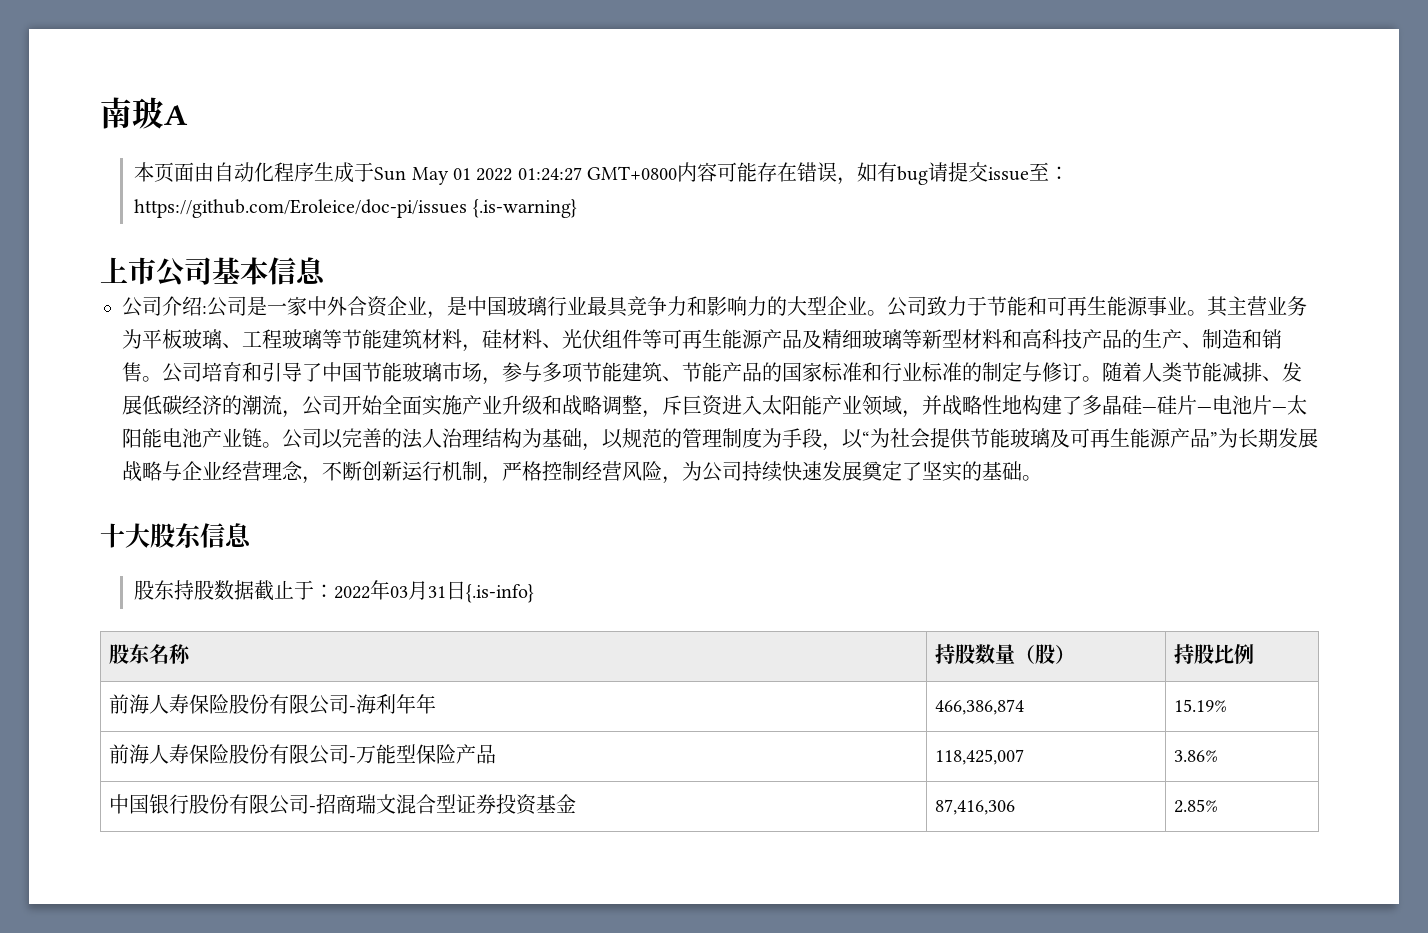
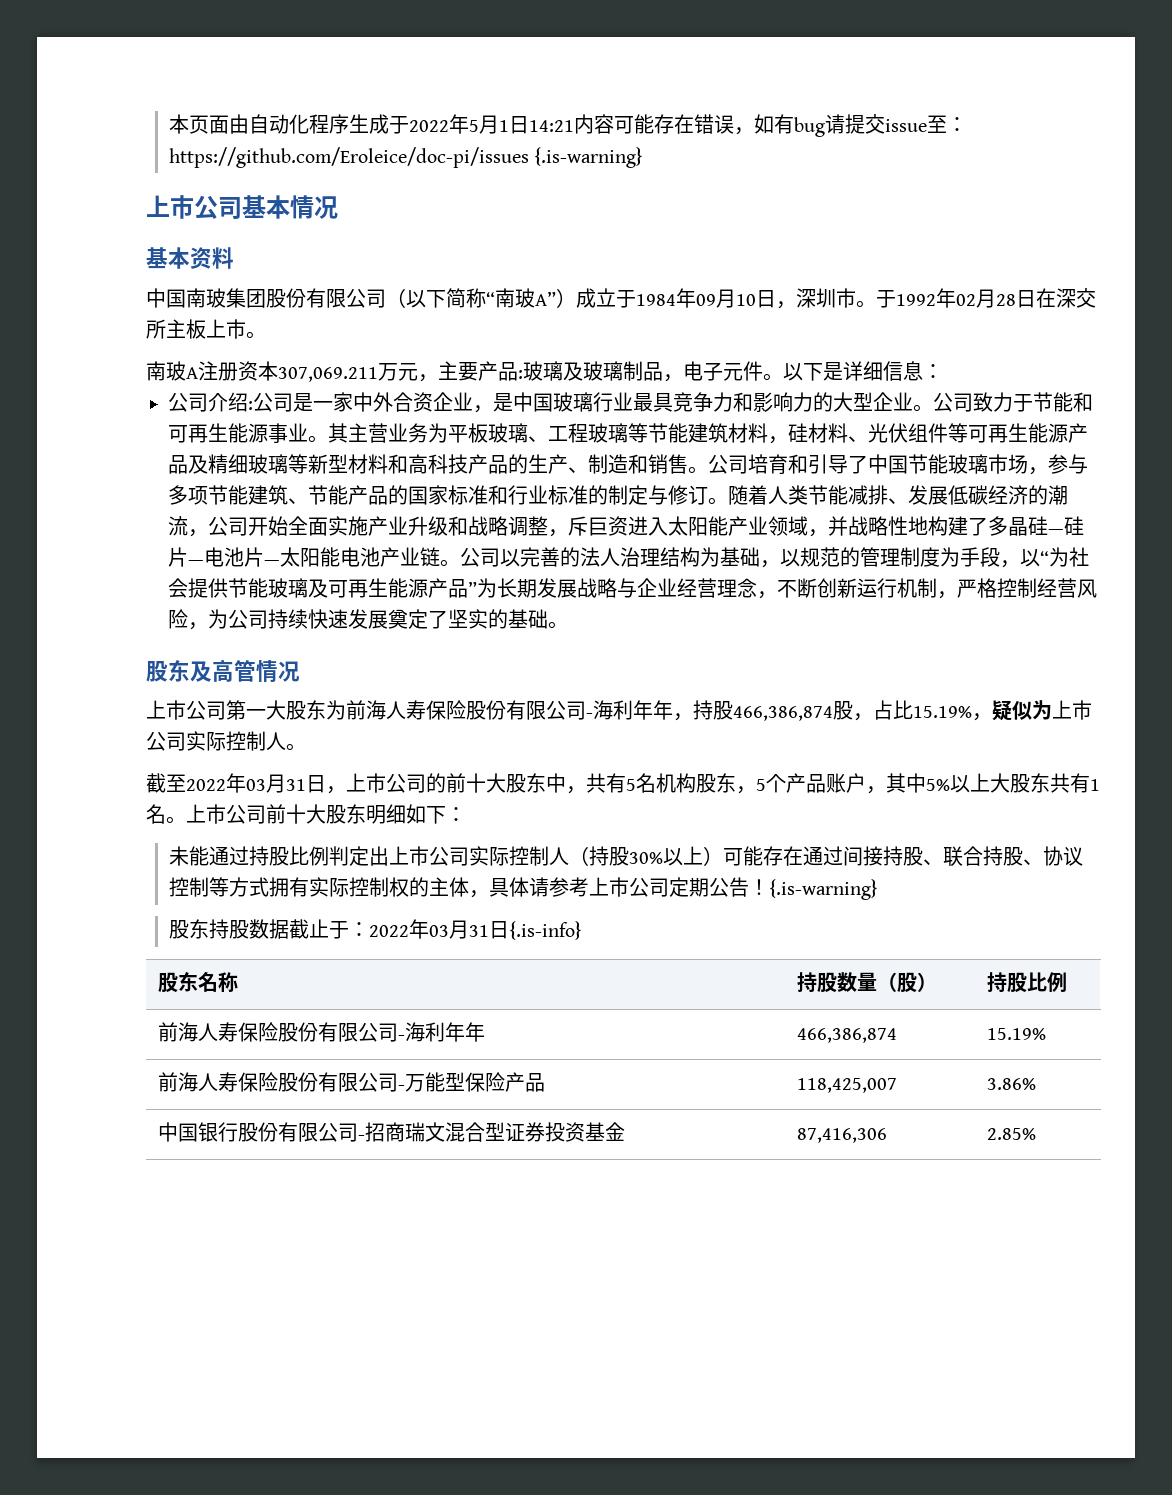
[100,97,188,129] 南玻A // -> (168, 124) none
[374,166,678,185] Sun May 01 2022 01:24:27 GMT+0800 -> [408,114,574,134] 2022年5月1日14:21
[268,257,326,285] 信息 -> [290,195,338,219] [146,247,234,269] [146,288,1096,309] [146,319,266,339] [146,361,943,382] 情况 // 基本资料 // 中国南玻集团股份有限公司（以下简称“南玻A”）成立于1984年09月10日，深圳市。于1992年02月28日在深交所主板上市。 // 南玻A注册资本307,069.211万元，主要产品:玻璃及玻璃制品，电子元件。以下是详细信息：
[100,523,252,548] 十大股东信息 -> [146,659,300,683] [146,700,1092,721] [146,731,306,751] [146,773,1100,794] [146,804,466,824] [168,846,1083,867] [168,877,878,900] 股东及高管情况 // 上市公司第一大股东为前海人寿保险股份有限公司-海利年年，持股466,386,874股，占比15.19%，疑似为上市公司实际控制人。 // 截至2022年03月31日，上市公司的前十大股东中，共有5名机构股东，5个产品账户，其中5%以上大股东共有1名。上市公司前十大股东明细如下： // 未能通过持股比例判定出上市公司实际控制人（持股30%以上）可能存在通过间接持股、联合持股、协议控制等方式拥有实际控制权的主体，具体请参考上市公司定期公告！{.is-warning}

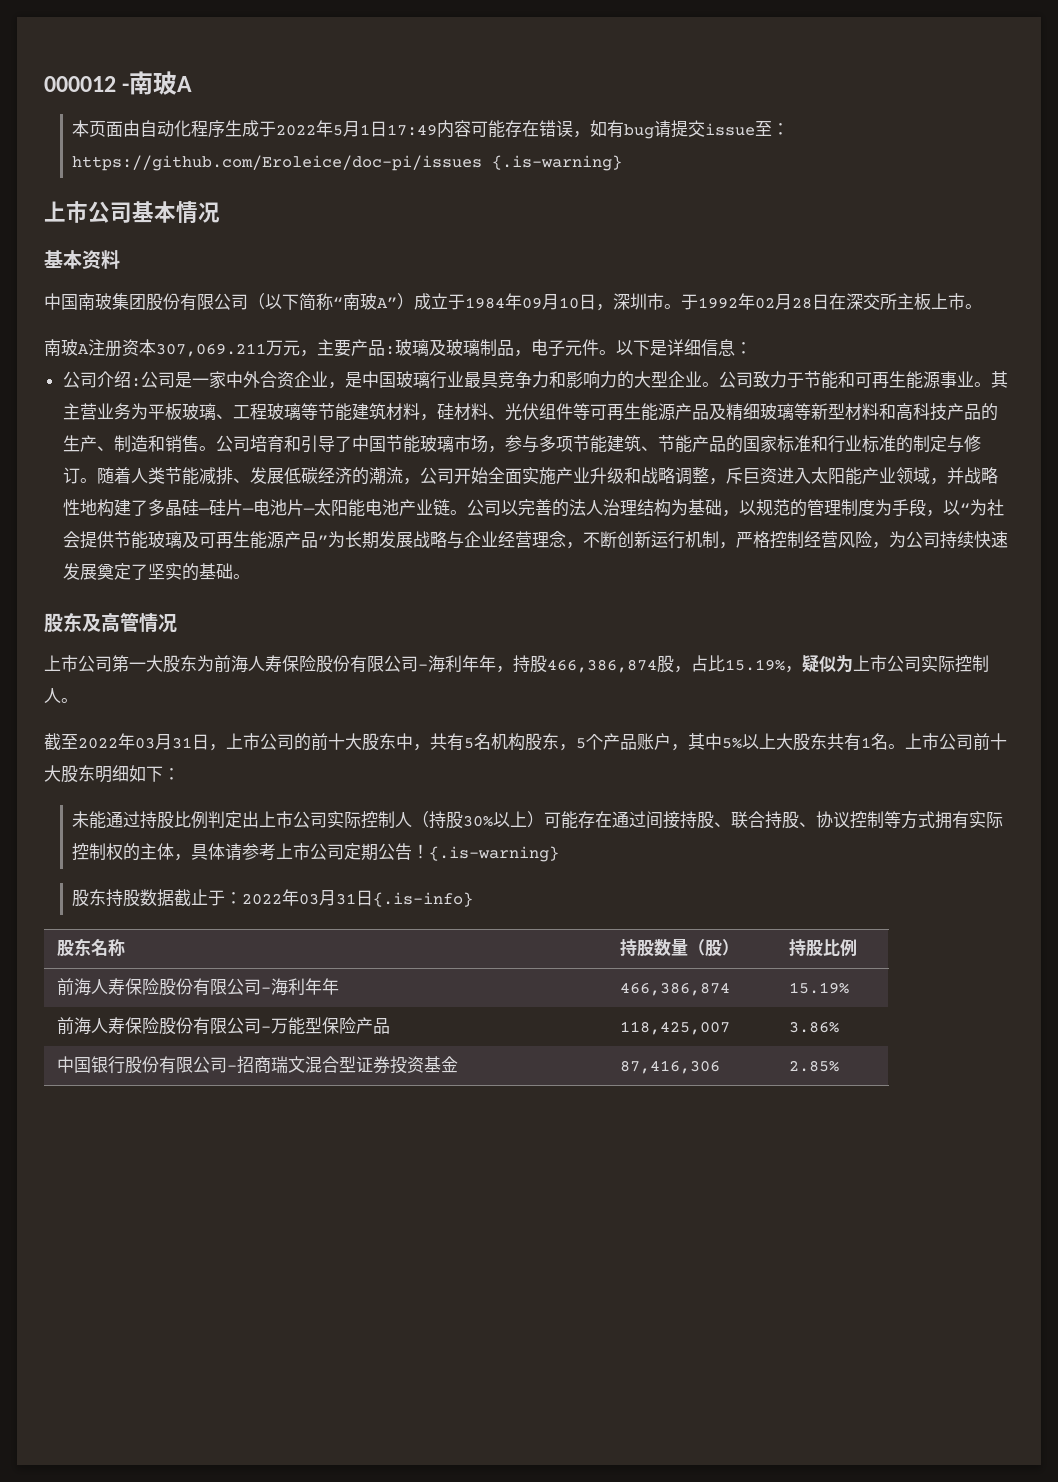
(168, 124) none -> [44,71,193,95] 000012 -南玻A //
[528,120,574,132] 14:21 -> [387,124,438,136] 17:49

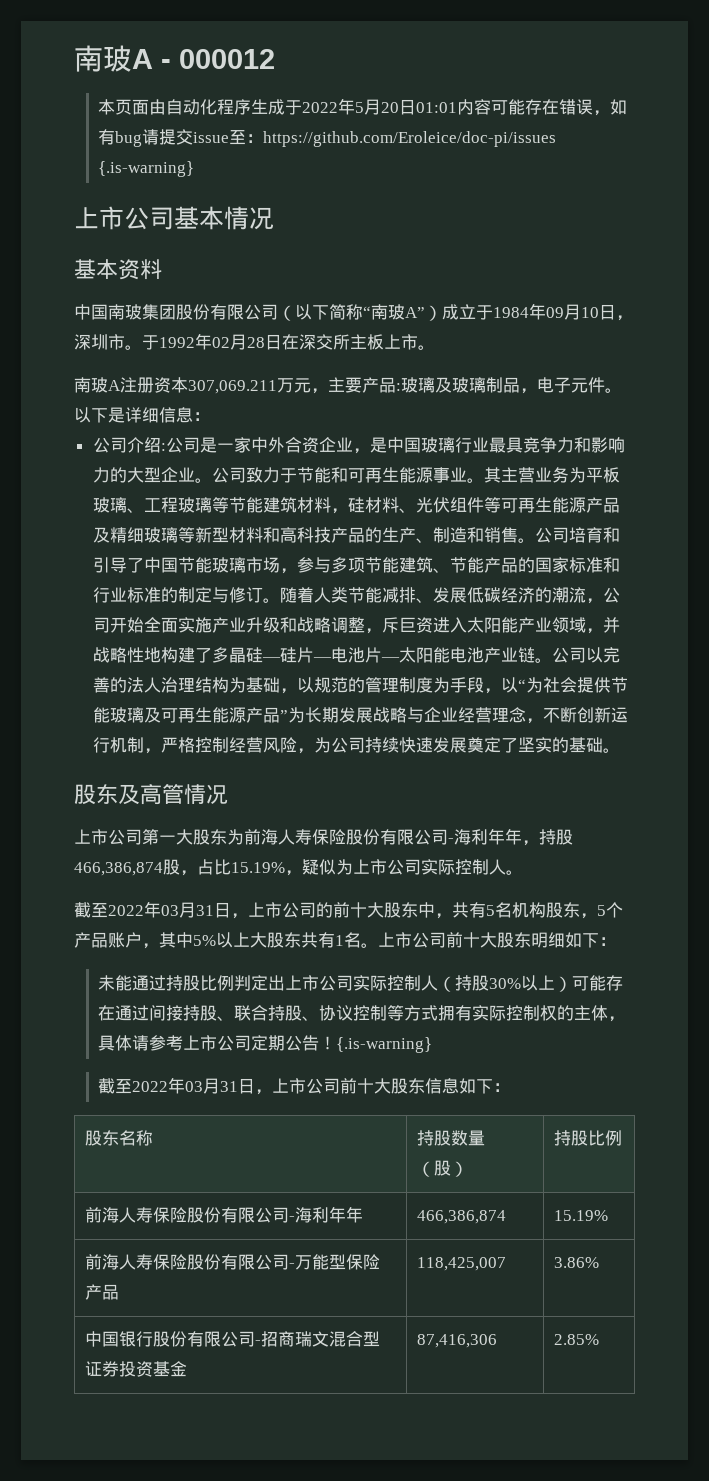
[44,71,193,95] 000012 -南玻A -> [74,45,275,72] 南玻A - 000012
[360,121,438,137] 1日17:49 -> [381,99,458,115] 20日01:01
[72,889,474,907] 股东持股数据截止于：2022年03月31日{.is-info} -> [98,1077,511,1095] 截至2022年03月31日，上市公司前十大股东信息如下：

